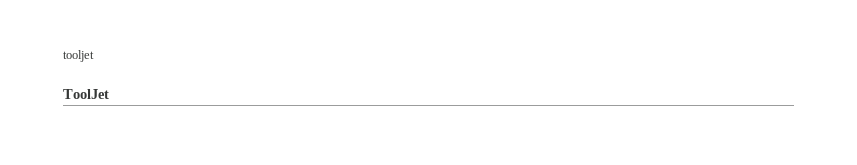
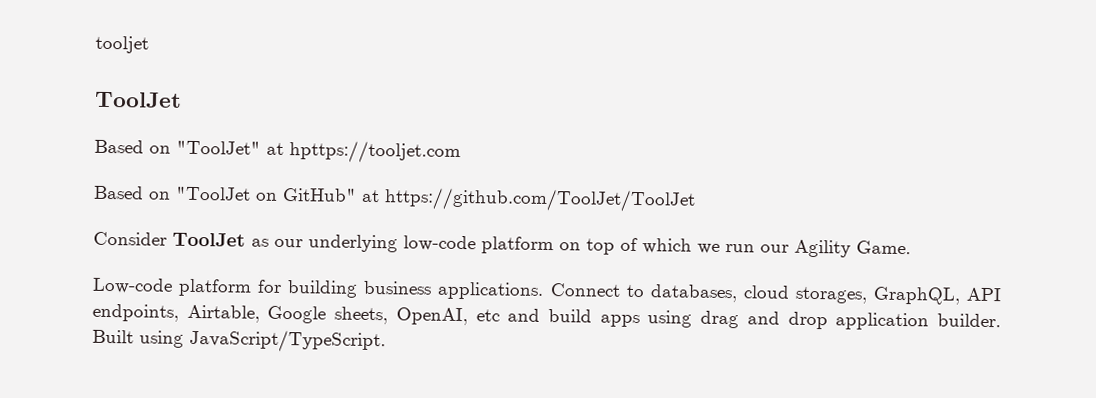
(109, 94) none -> [94,139,461,165] [93,185,696,213] [93,231,911,258] [92,277,1003,305] [92,303,1001,331] [92,328,386,354] // Based on "ToolJet" at hpttps://tooljet.com // Based on "ToolJet on GitHub" at https://github.com/ToolJet/ToolJet // Consider ToolJet as our underlying low-code platform on top of which we run our Agility Game. // Low-code platform for building business applications. Connect to databases, cloud storages, GraphQL, API endpoints, Airtable, Google sheets, OpenAI, etc and build apps using drag and drop application builder. Built using JavaScript/TypeScript.

